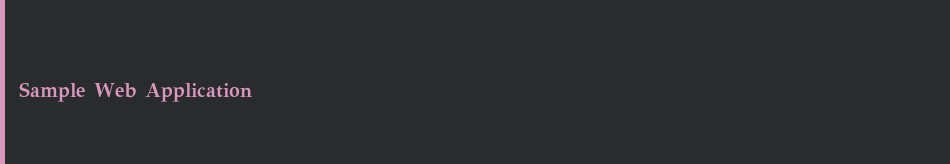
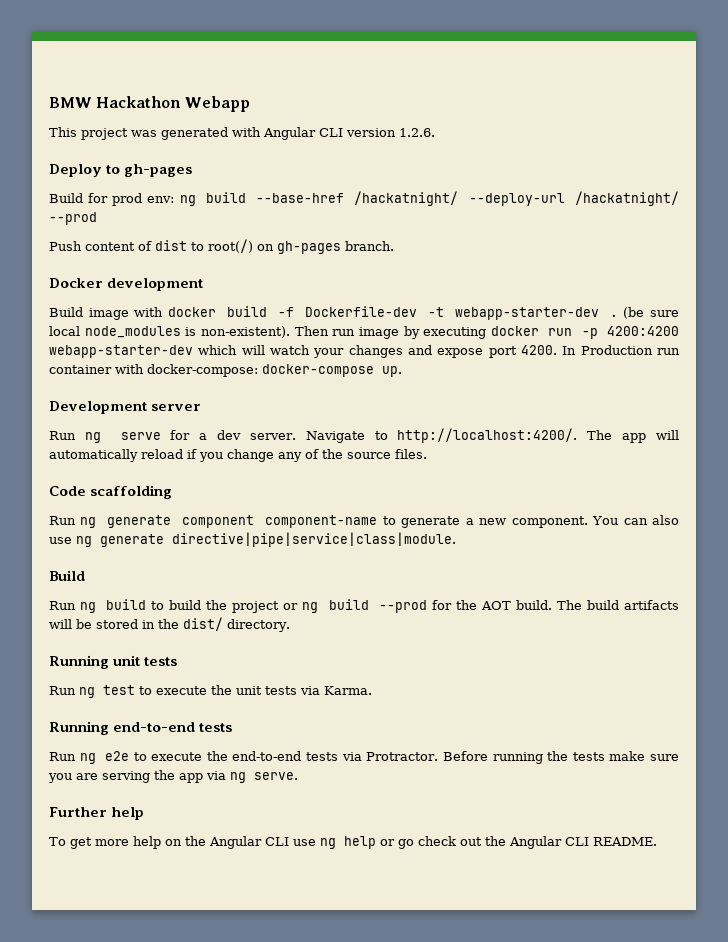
[19,82,252,102] Sample Web Application -> [49,96,250,112] [49,127,435,140] [49,164,193,177] [49,191,679,206] [49,212,97,225] [49,239,394,254] [49,278,204,291] [49,306,679,320] [49,326,680,339] [49,345,680,358] [49,364,402,377] [49,401,202,414] [49,428,679,443] [49,449,427,462] [49,485,173,499] [49,515,680,528] [49,532,456,547] [49,570,85,581] [49,599,679,613] [49,617,290,632] [49,655,178,669] [49,685,372,698] [49,721,233,735] [49,751,679,764] [48,770,298,783] [49,807,145,820] [49,836,657,849] BMW Hackathon Webapp // This project was generated with Angular CLI version 1.2.6. // Deploy to gh-pages // Build for prod env: ng build --base-href /hackatnight/ --deploy-url /hackatnight/ --prod // Push content of dist to root(/) on gh-pages branch. // Docker development // Build image with docker build -f Dockerfile-dev -t webapp-starter-dev . (be sure local node_modules is non-existent). Then run image by executing docker run -p 4200:4200 webapp-starter-dev which will watch your changes and expose port 4200. In Production run container with docker-compose: docker-compose up. // Development server // Run ng serve for a dev server. Navigate to http://localhost:4200/. The app will automatically reload if you change any of the source files. // Code scaffolding // Run ng generate component component-name to generate a new component. You can also use ng generate directive|pipe|service|class|module. // Build // Run ng build to build the project or ng build --prod for the AOT build. The build artifacts will be stored in the dist/ directory. // Running unit tests // Run ng test to execute the unit tests via Karma. // Running end-to-end tests // Run ng e2e to execute the end-to-end tests via Protractor. Before running the tests make sure you are serving the app via ng serve. // Further help // To get more help on the Angular CLI use ng help or go check out the Angular CLI README.

